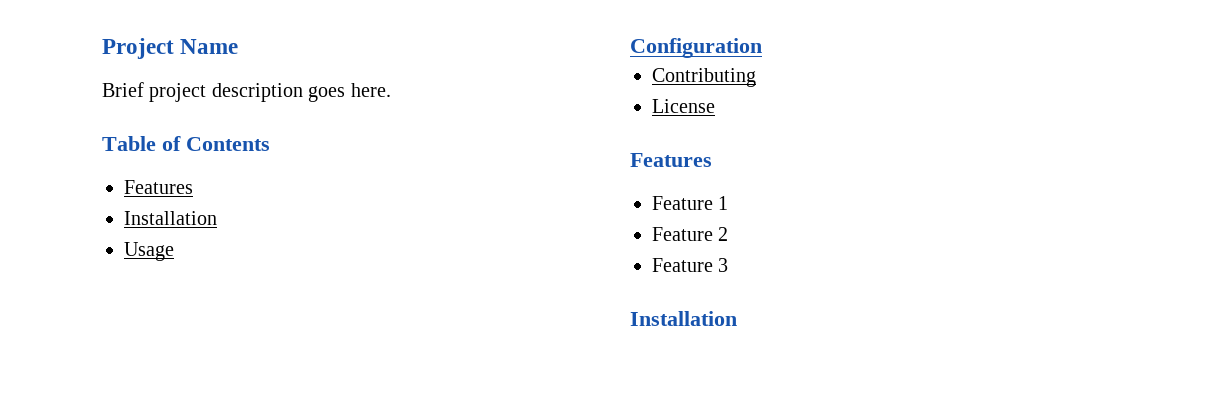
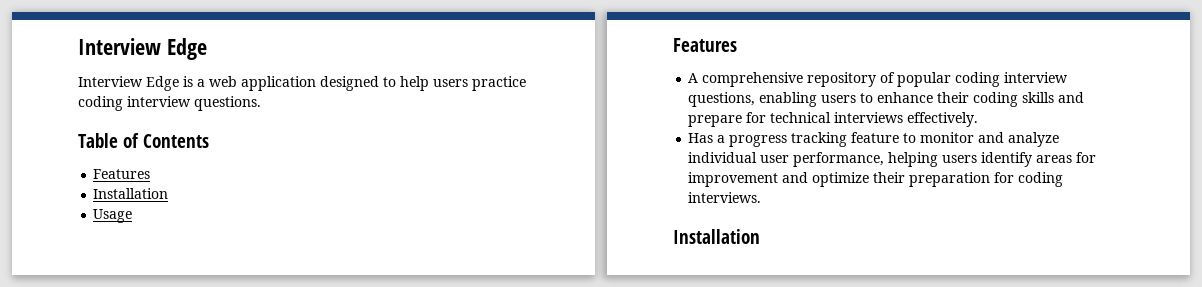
[102,38,239,59] [102,82,391,102] Project Name // Brief project description goes here. -> [78,38,207,60] [78,76,526,91] [78,96,261,111] Interview Edge // Interview Edge is a web application designed to help users practice coding interview questions.
[630,38,762,58] [652,68,756,87] [652,99,715,113] [630,153,712,167] [652,196,729,210] [652,227,729,241] [652,258,729,272] Configuration // Contributing // License // Features // Feature 1 // Feature 2 // Feature 3 -> [673,38,737,52] [688,72,1069,87] [688,92,1085,107] [688,112,979,127] [688,132,1060,147] [688,152,1097,167] [688,172,1064,187] [688,192,762,203] Features // A comprehensive repository of popular coding interview questions, enabling users to enhance their coding skills and prepare for technical interviews effectively. // Has a progress tracking feature to monitor and analyze individual user performance, helping users identify areas for improvement and optimize their preparation for coding interviews.

